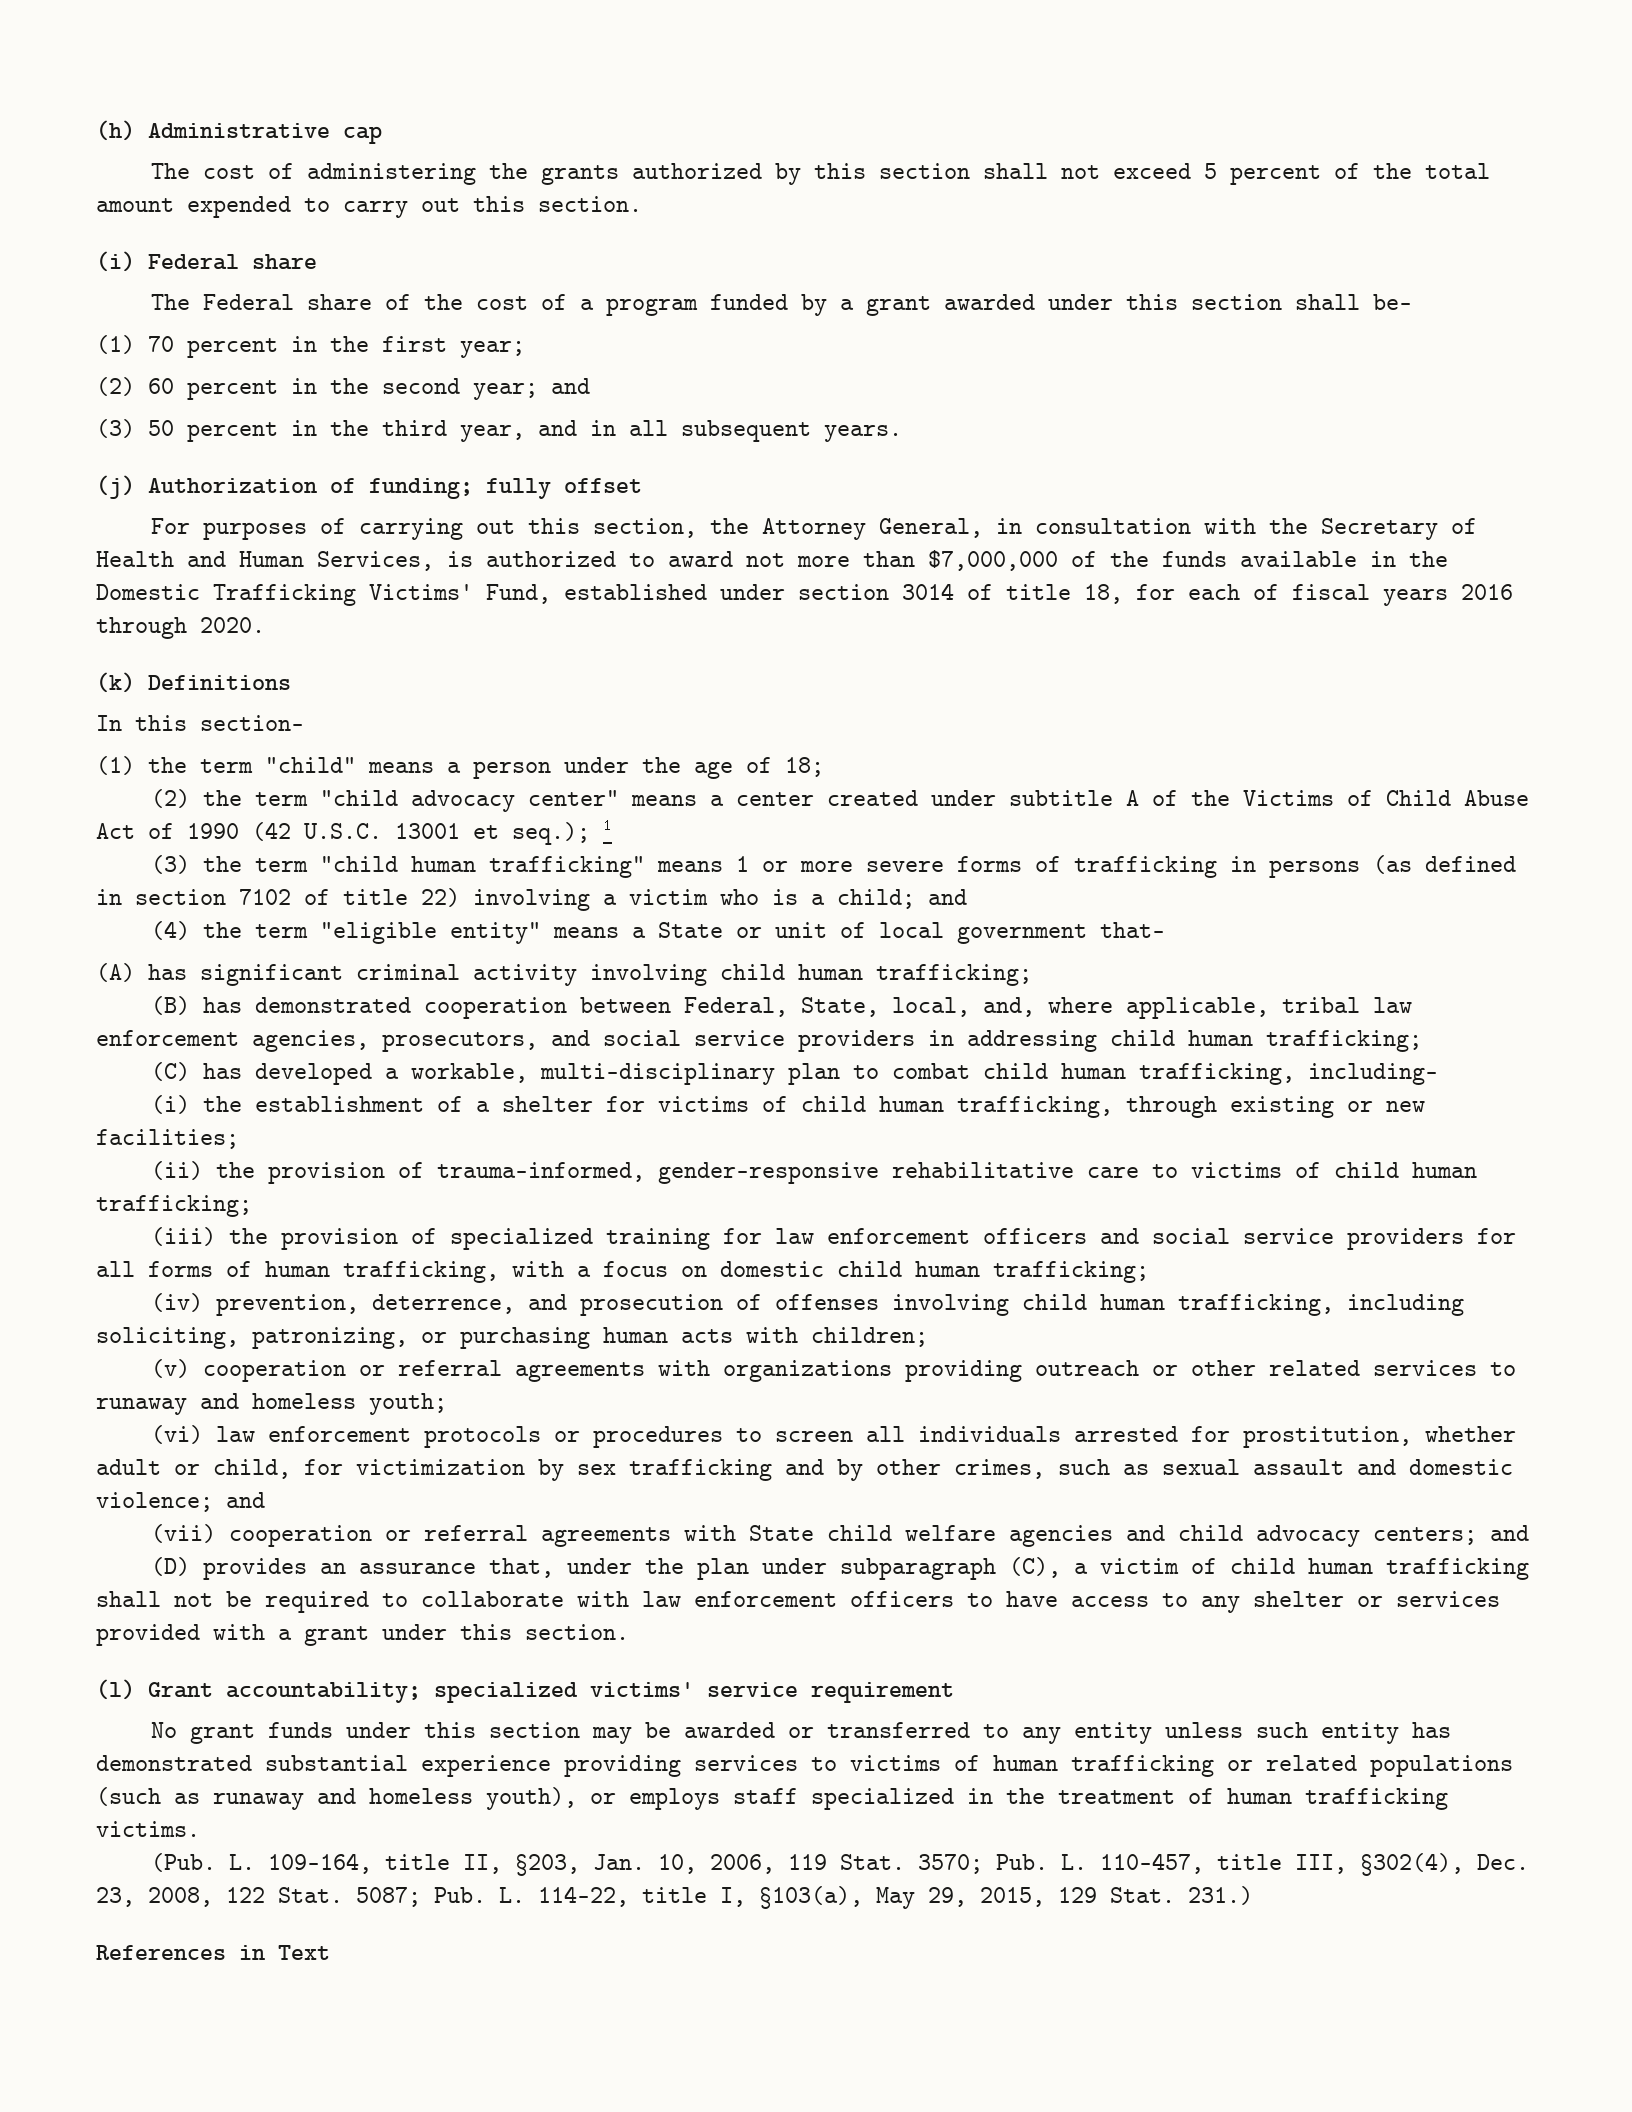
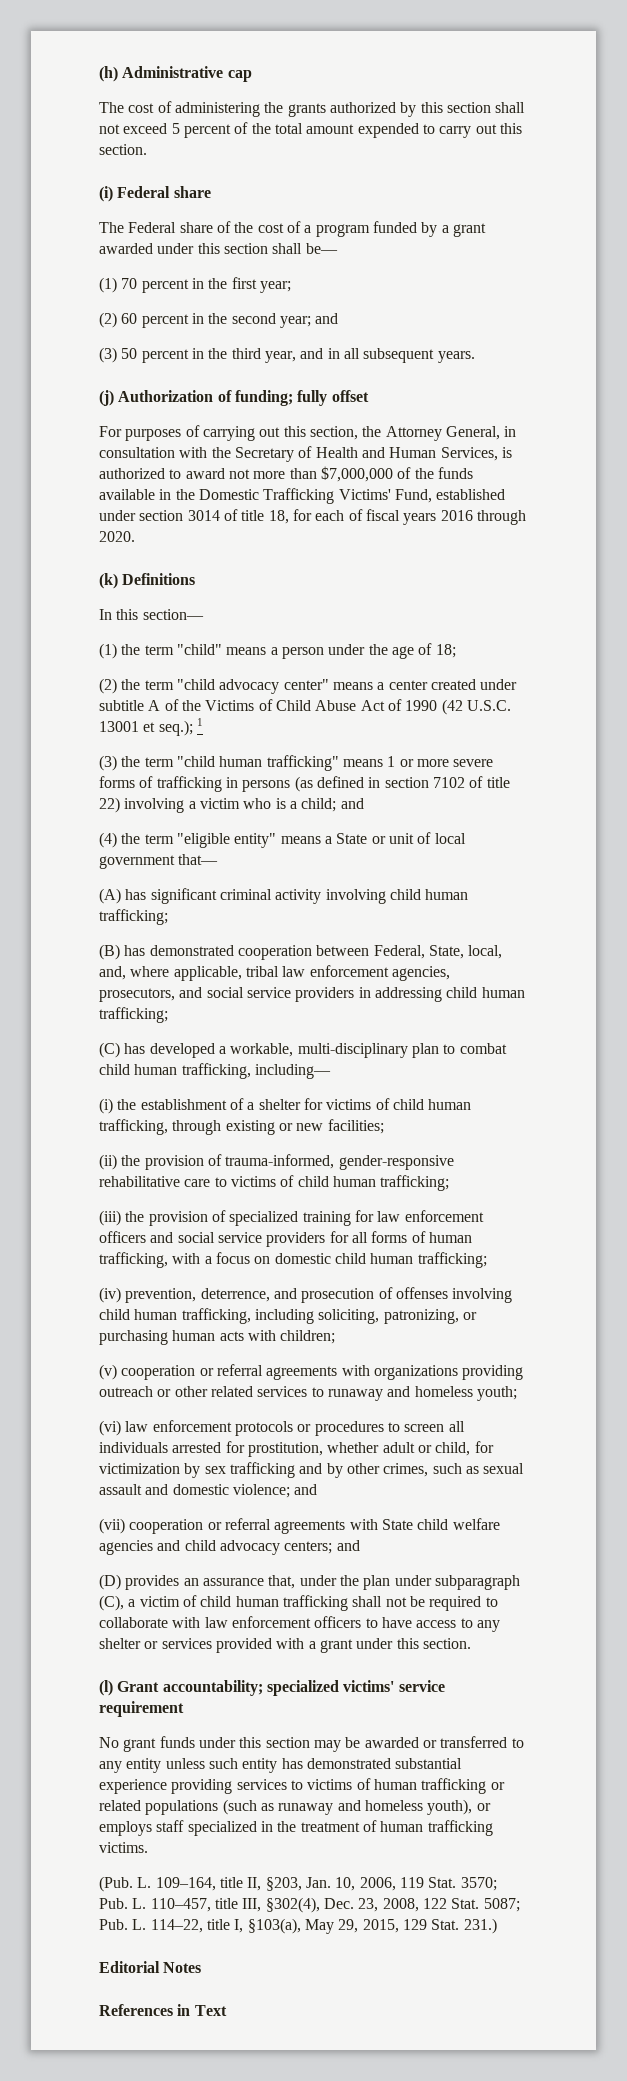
(1253, 1895) none -> [99,1961,202,1973] // Editorial Notes

